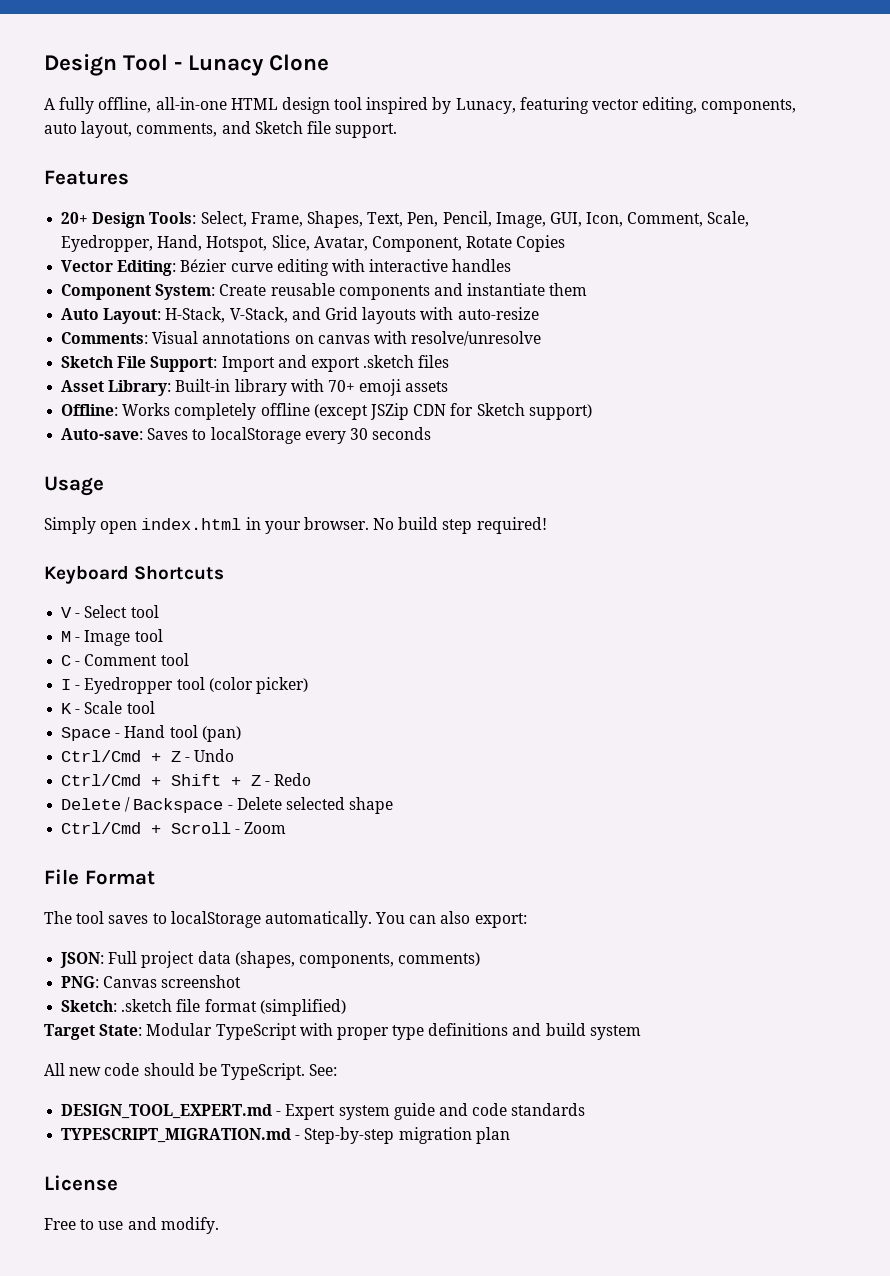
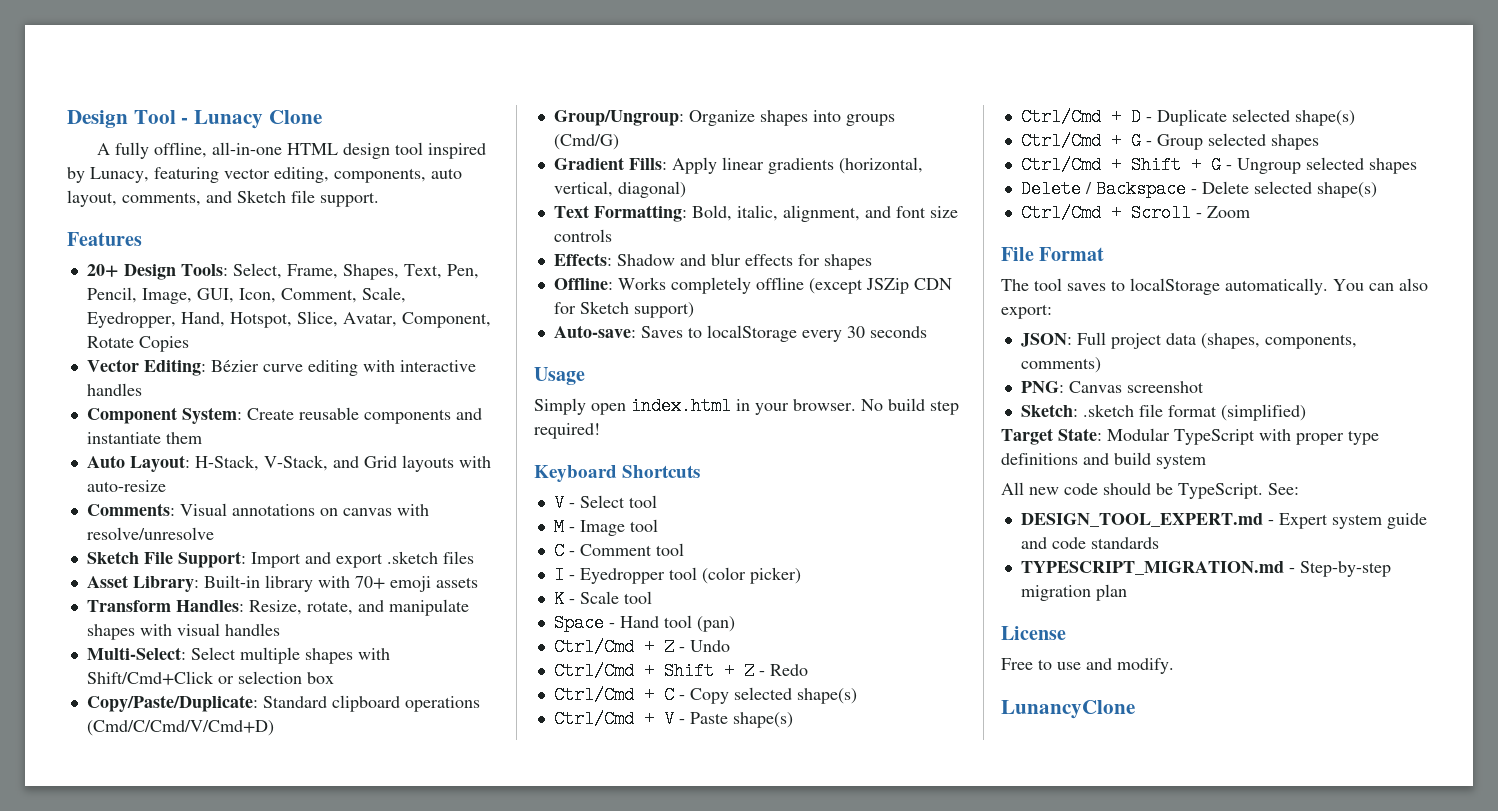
(449, 386) none -> [86,599,469,616] [86,623,280,640] [86,647,390,664] [86,671,334,685] [86,695,480,712] [86,720,274,736] [553,110,895,126] [553,134,619,150] [553,157,923,174] [553,181,686,198] [553,205,958,222] [553,229,612,242] [553,253,872,270] // Transform Handles: Resize, rotate, and manipulate shapes with visual handles // Multi-Select: Select multiple shapes with Shift/Cmd+Click or selection box // Copy/Paste/Duplicate: Standard clipboard operations (Cmd/C/Cmd/V/Cmd+D) // Group/Ungroup: Organize shapes into groups (Cmd/G) // Gradient Fills: Apply linear gradients (horizontal, vertical, diagonal) // Text Formatting: Bold, italic, alignment, and font size controls // Effects: Shadow and blur effects for shapes
(312, 779) none -> [553,686,857,704] [553,710,793,728] [1020,108,1355,126] [1020,132,1319,150] [1020,156,1417,174] // Ctrl/Cmd + C - Copy selected shape(s) // Ctrl/Cmd + V - Paste shape(s) // Ctrl/Cmd + D - Duplicate selected shape(s) // Ctrl/Cmd + G - Group selected shapes // Ctrl/Cmd + Shift + G - Ungroup selected shapes
[349,797,394,814] shape -> [1316,182,1377,198] shape(s)
(219, 1225) none -> [1001,700,1135,719] // LunancyClone

